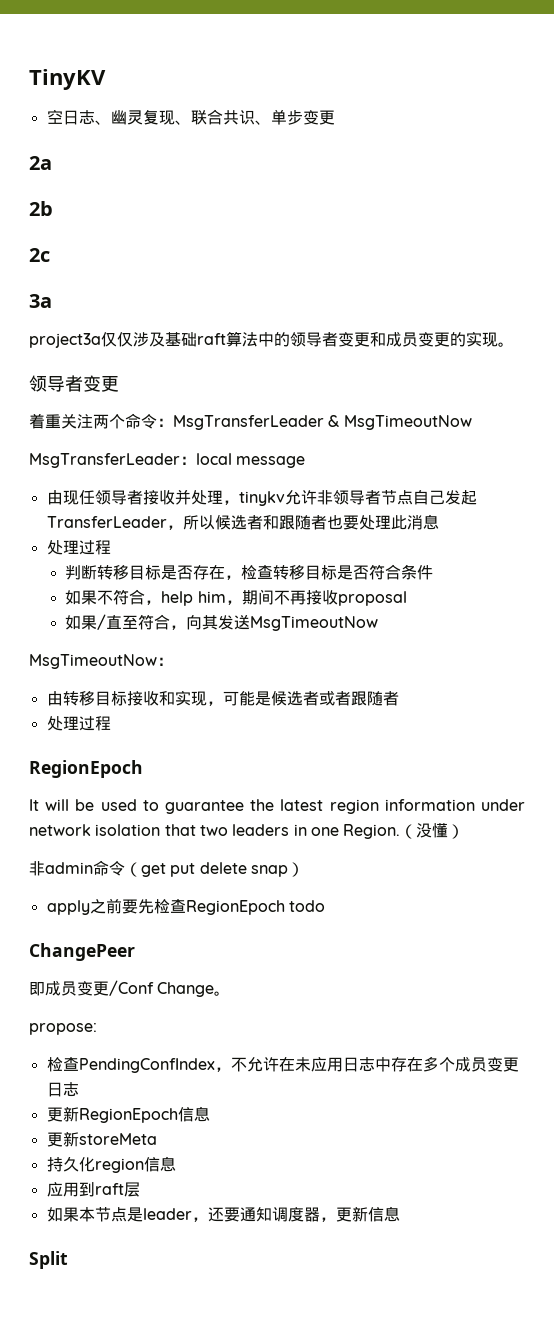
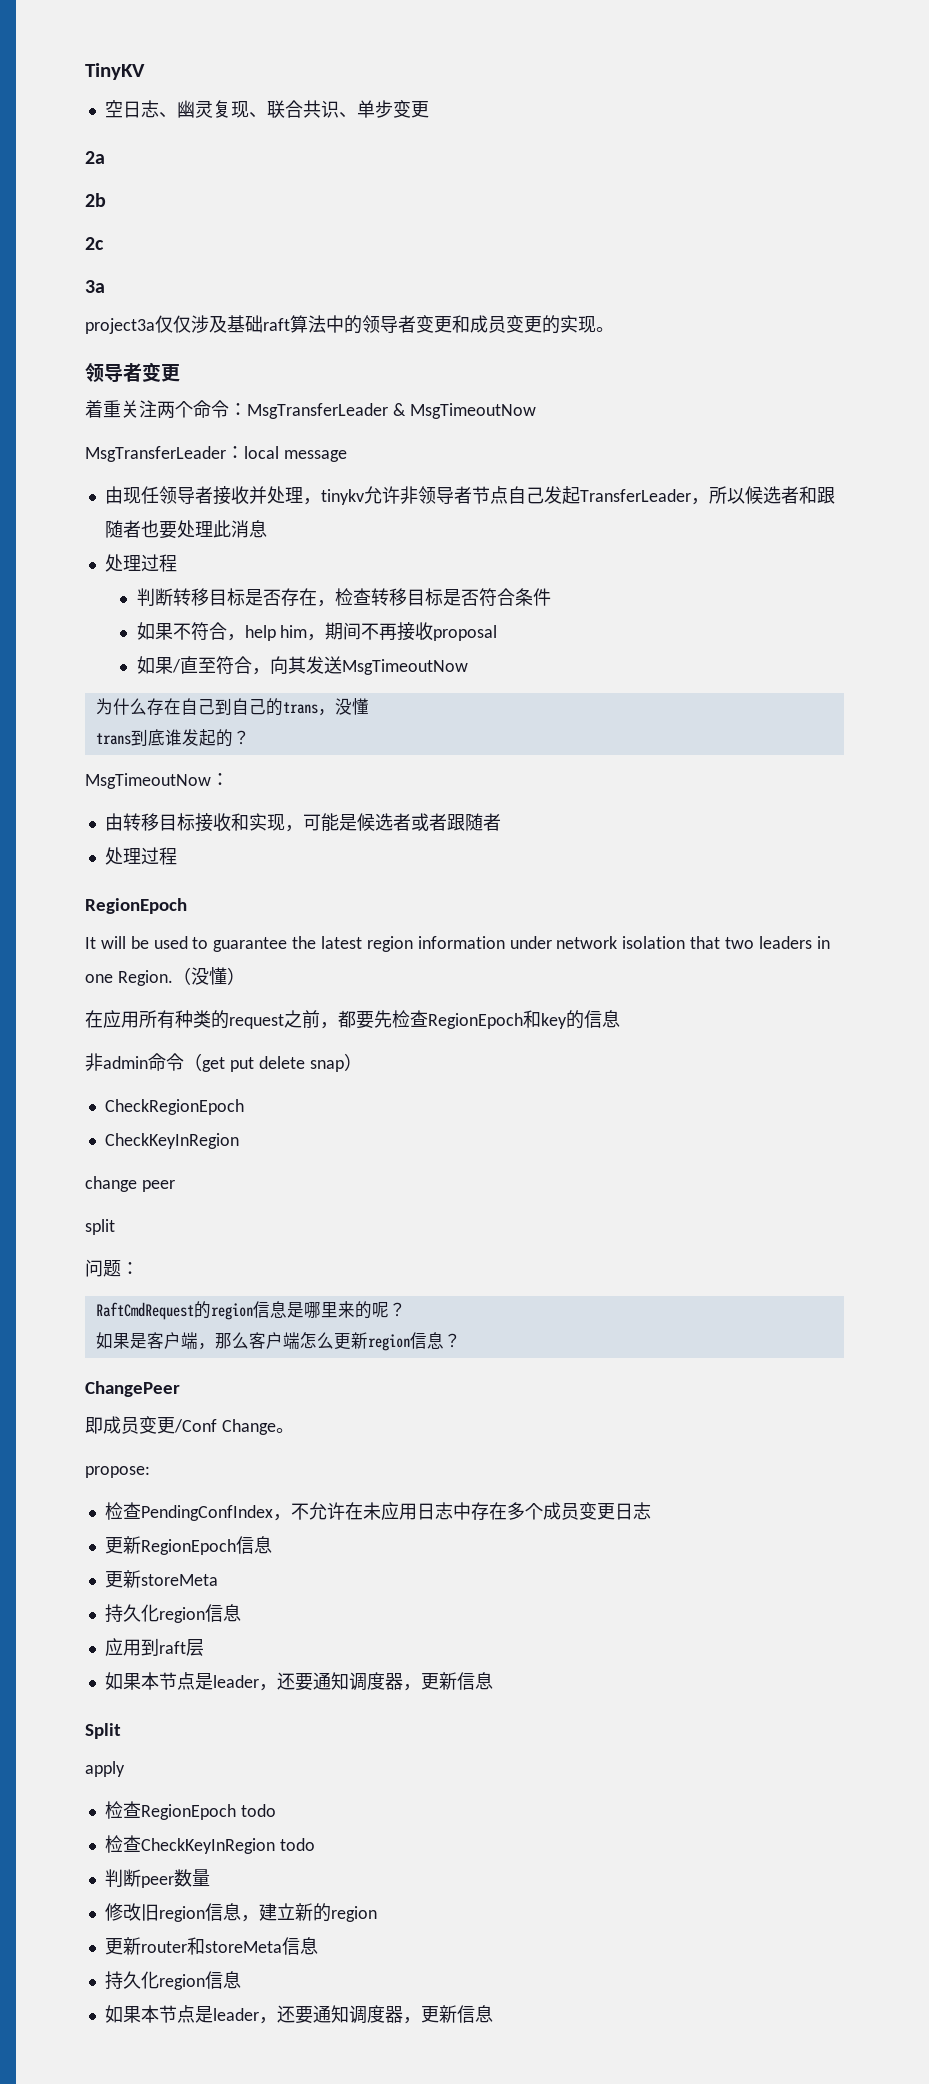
(379, 623) none -> [95,698,369,716] [95,729,250,747] // 为什么存在自己到自己的trans，没懂 // trans到底谁发起的？
(465, 831) none -> [85,1010,620,1029] // 在应用所有种类的request之前，都要先检查RegionEpoch和key的信息
[46,898,325,915] apply之前要先检查RegionEpoch todo -> [104,1099,244,1115] [104,1133,239,1149] [85,1176,175,1192] [85,1219,115,1235] [85,1259,139,1277] [95,1301,406,1320] [95,1332,461,1351] CheckRegionEpoch // CheckKeyInRegion // change peer // split // 问题： // RaftCmdRequest的region信息是哪里来的呢？ // 如果是客户端，那么客户端怎么更新region信息？
(68, 1260) none -> [85,1761,125,1777] [104,1801,276,1820] [104,1835,315,1854] [104,1869,210,1888] [104,1903,377,1922] [104,1937,318,1955] [104,1971,241,1990] [104,2005,493,2024] // apply // 检查RegionEpoch todo // 检查CheckKeyInRegion todo // 判断peer数量 // 修改旧region信息，建立新的region // 更新router和storeMeta信息 // 持久化region信息 // 如果本节点是leader，还要通知调度器，更新信息

